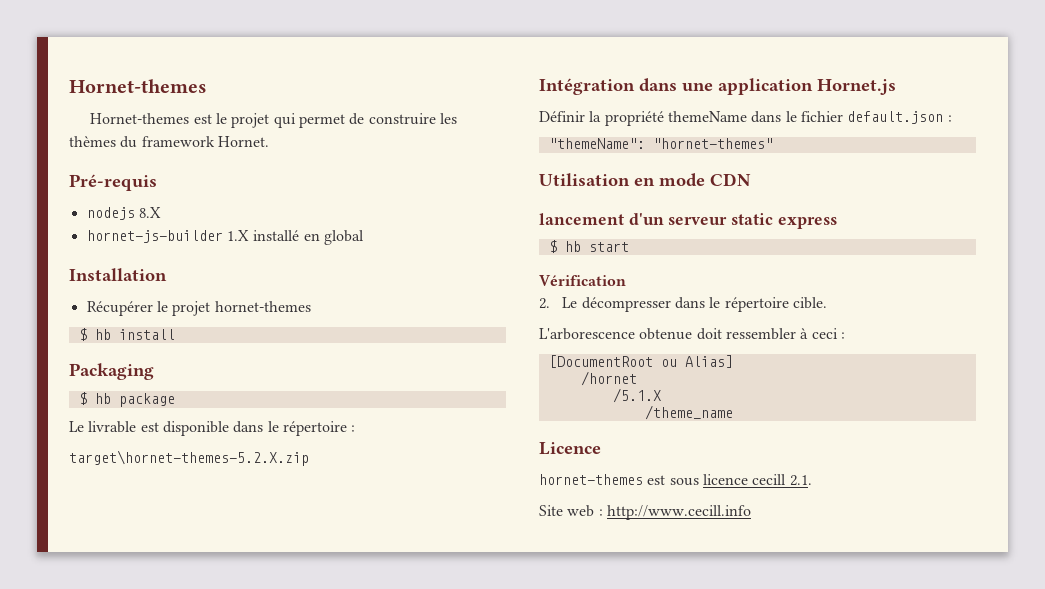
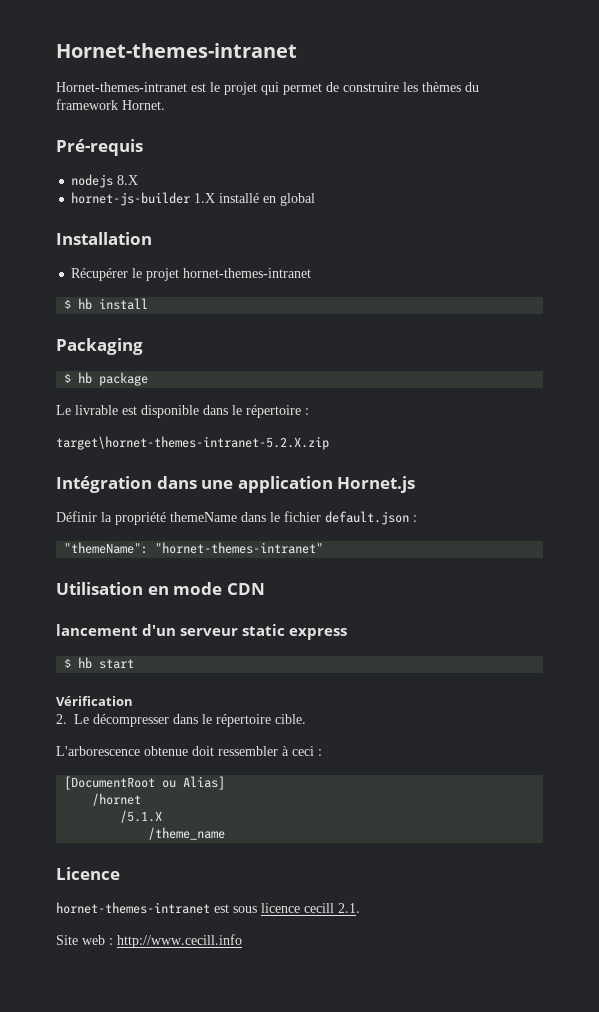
[69,79,207,93] [90,113,190,124] Hornet-themes // Hornet-themes -> [56,43,297,58] [56,82,187,92] Hornet-themes-intranet // Hornet-themes-intranet
[214,301,311,312] hornet-themes -> [183,268,312,278] hornet-themes-intranet
[69,450,309,466] target\hornet-themes-5.2.X.zip -> [56,436,329,450] target\hornet-themes-intranet-5.2.X.zip
[652,138,773,149] "hornet-themes" -> [155,542,324,554] "hornet-themes-intranet"
[539,474,643,485] hornet-themes -> [56,902,210,914] hornet-themes-intranet

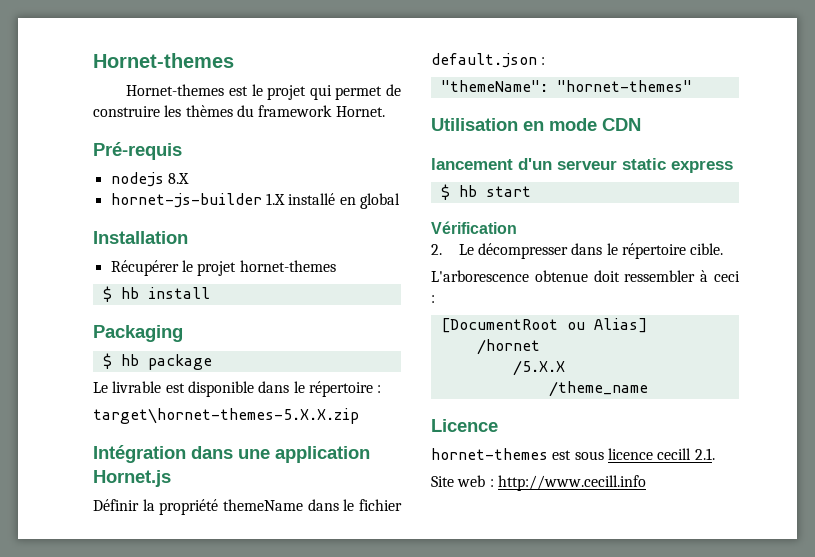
[56,43,297,58] [56,82,187,92] Hornet-themes-intranet // Hornet-themes-intranet -> [93,53,234,68] [126,84,225,96] Hornet-themes // Hornet-themes
[183,268,312,278] hornet-themes-intranet -> [239,260,336,272] hornet-themes
[56,436,329,450] target\hornet-themes-intranet-5.2.X.zip -> [93,408,359,424] target\hornet-themes-5.X.X.zip
[155,542,324,554] "hornet-themes-intranet" -> [556,80,692,92] "hornet-themes"
[120,810,163,823] /5.1.X -> [512,360,565,376] /5.X.X
[56,902,210,914] hornet-themes-intranet -> [431,448,548,460] hornet-themes

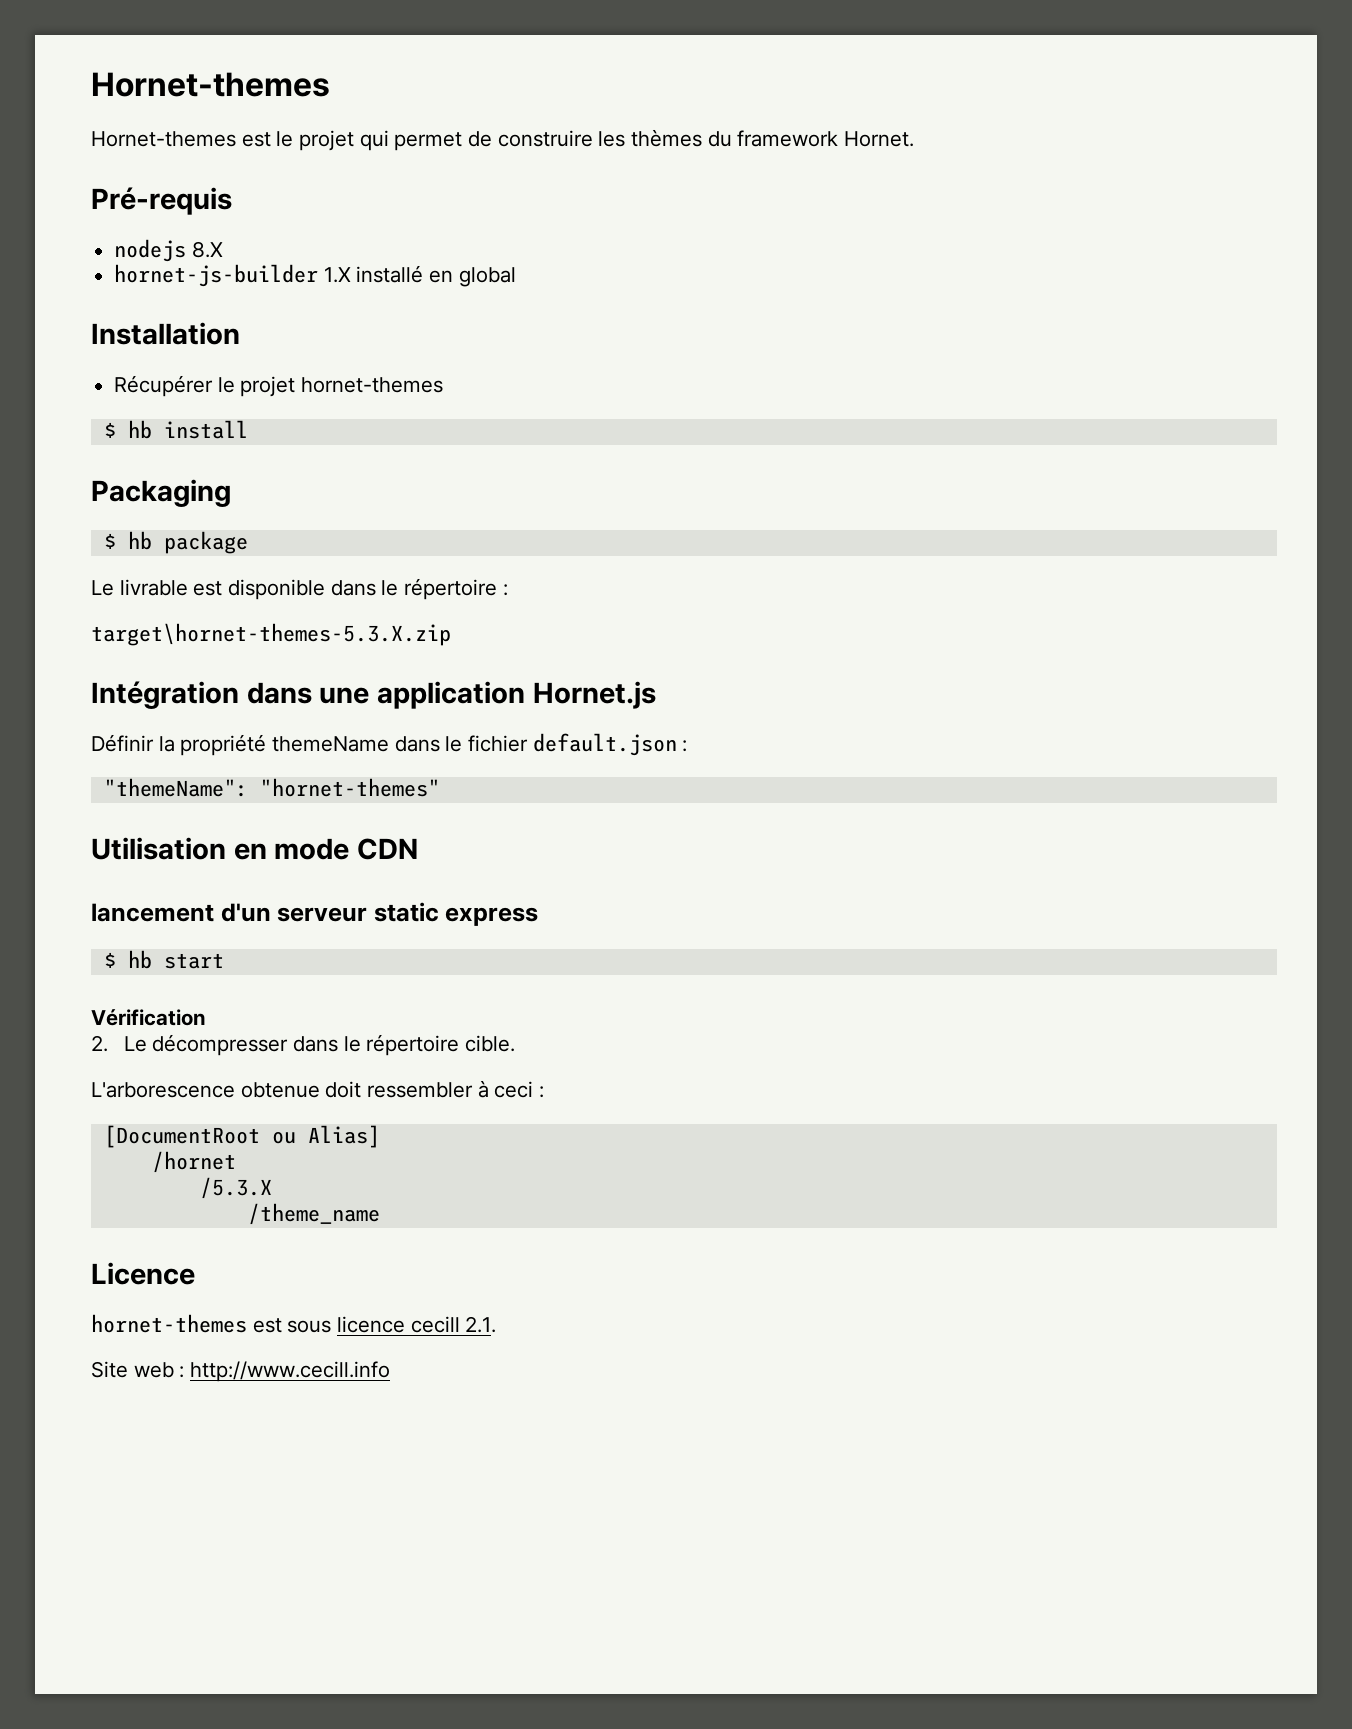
[93,408,359,424] target\hornet-themes-5.X.X.zip -> [91,623,451,646] target\hornet-themes-5.3.X.zip
[512,360,565,376] /5.X.X -> [199,1177,272,1199] /5.3.X

